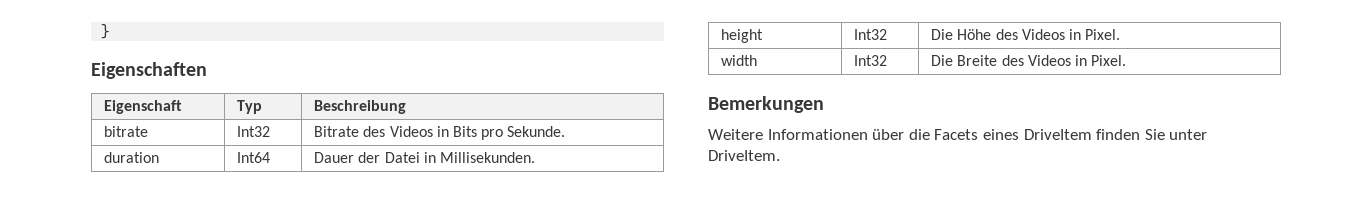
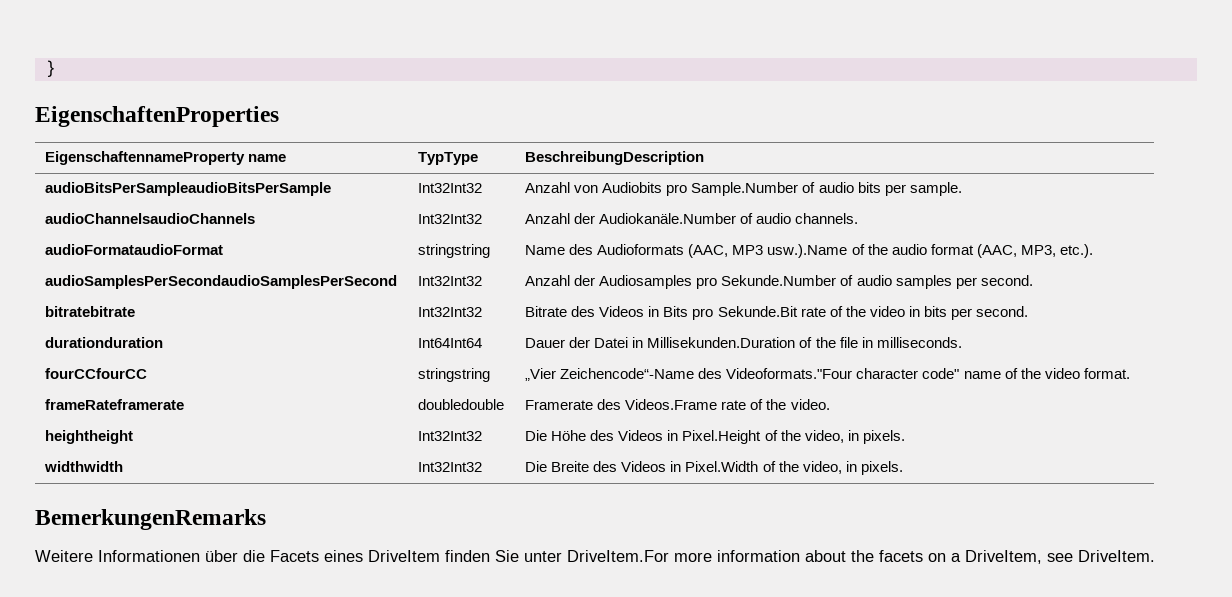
[91,62,207,79] [104,100,183,114] [237,100,263,114] [314,100,407,114] [104,126,149,137] [237,126,271,137] Eigenschaften // Eigenschaft | Typ | Beschreibung // bitrate | Int32 -> [35,106,279,127] [45,151,287,165] [418,152,479,165] [525,151,705,165] [45,182,332,196] [418,183,483,193] [525,182,962,196] [45,213,256,224] [418,214,483,224] [525,213,859,224] [45,244,224,255] [418,244,491,258] [525,244,1093,258] [45,275,398,289] [418,276,483,286] [525,275,1033,289] [45,306,136,317] [418,307,483,317] EigenschaftenProperties // EigenschaftennameProperty name | TypType | BeschreibungDescription // audioBitsPerSampleaudioBitsPerSample | Int32Int32 | Anzahl von Audiobits pro Sample.Number of audio bits per sample. // audioChannelsaudioChannels | Int32Int32 | Anzahl der Audiokanäle.Number of audio channels. // audioFormataudioFormat | stringstring | Name des Audioformats (AAC, MP3 usw.).Name of the audio format (AAC, MP3, etc.). // audioSamplesPerSecondaudioSamplesPerSecond | Int32Int32 | Anzahl der Audiosamples pro Sekunde.Number of audio samples per second. // bitratebitrate | Int32Int32
[507,126,566,137] [104,152,160,163] [237,152,271,163] [314,152,536,163] [721,29,764,43] [854,29,888,40] Sekunde. // duration | Int64 | Dauer der Datei in Millisekunden. // height | Int32 -> [717,306,1028,320] [45,337,164,348] [418,338,483,348] [525,337,962,348] [45,368,148,379] [418,368,491,382] [525,368,1130,381] [45,399,185,410] [418,399,505,410] [525,399,830,410] [45,430,134,444] [418,431,483,441] Sekunde.Bit rate of the video in bits per second. // durationduration | Int64Int64 | Dauer der Datei in Millisekunden.Duration of the file in milliseconds. // fourCCfourCC | stringstring | „Vier Zeichencode“-Name des Videoformats."Four character code" name of the video format. // frameRateframerate | doubledouble | Framerate des Videos.Frame rate of the video. // heightheight | Int32Int32
[1085,29,1121,40] [721,55,758,66] [854,55,888,66] Pixel. // width | Int32 -> [682,430,905,444] [44,461,124,472] [418,462,483,472] Pixel.Height of the video, in pixels. // widthwidth | Int32Int32
[1091,55,1127,66] [708,96,824,113] Pixel. // Bemerkungen -> [685,461,903,475] [35,509,266,530] Pixel.Width of the video, in pixels. // BemerkungenRemarks
(1208, 134) none -> [567,550,1073,564] DriveItem.For more information about the facets on a DriveItem, see

